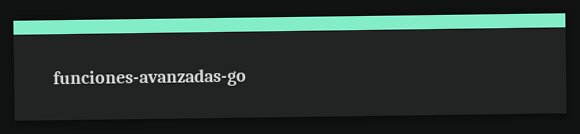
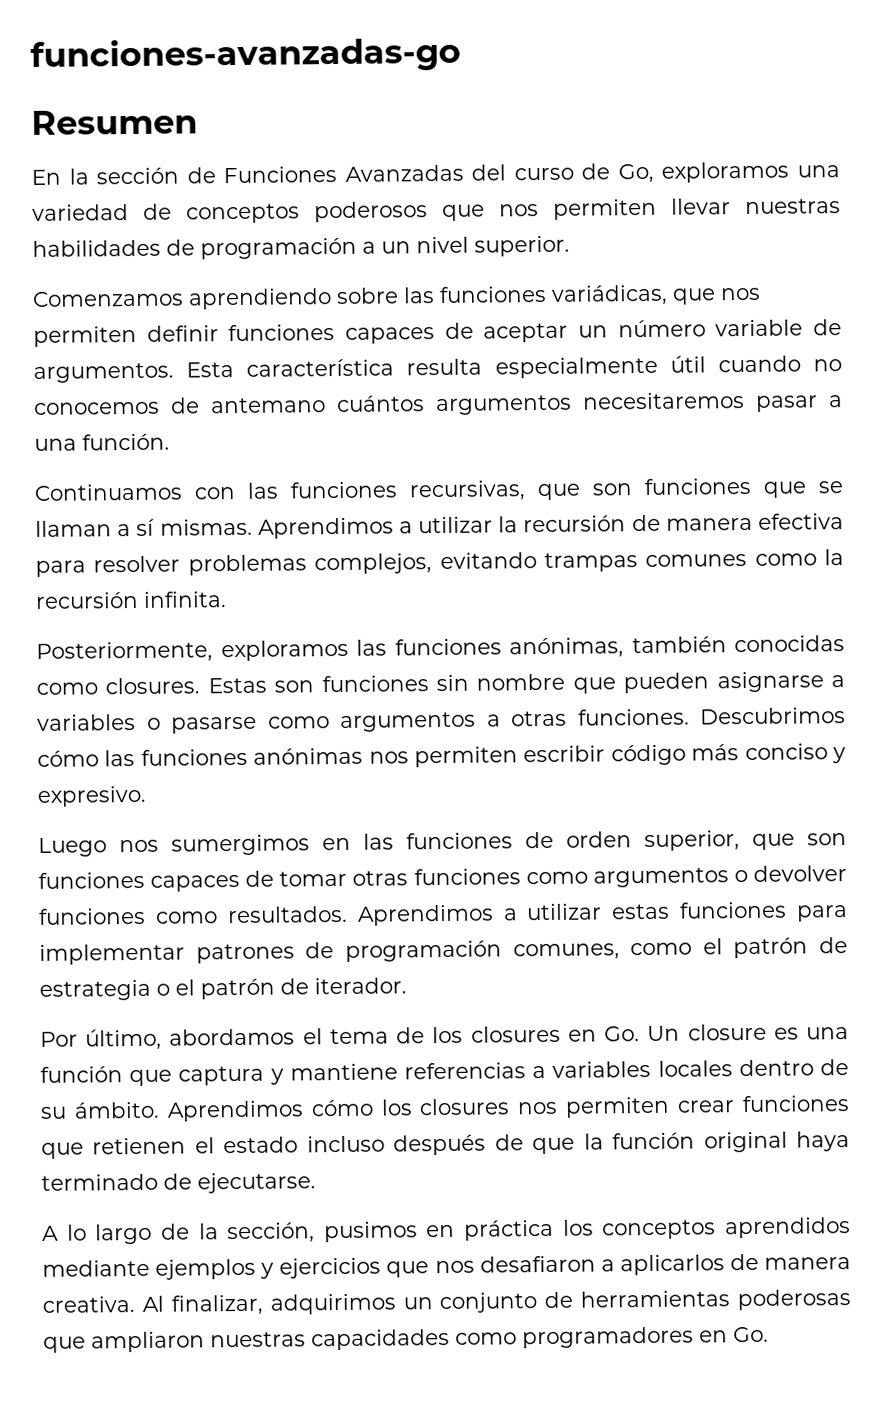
(247, 78) none -> [31,109,198,135] [31,161,840,185] [32,198,841,224] [32,235,570,260] [32,284,761,310] [33,319,842,347] [33,355,842,383] [34,392,843,416] [34,433,170,451] [34,477,843,502] [35,513,844,539] [35,549,844,577] [35,591,227,609] [36,635,845,663] [36,671,845,695] [37,707,846,734] [37,743,846,768] [37,785,146,807] [38,830,847,857] [38,865,847,892] [38,901,848,926] [39,937,848,965] [39,977,407,1001] [40,1023,850,1051] [40,1059,850,1087] [40,1095,850,1122] [41,1131,851,1159] [41,1172,316,1194] [42,1217,851,1245] [42,1253,852,1280] [42,1289,851,1316] [43,1326,769,1353] // Resumen // En la sección de Funciones Avanzadas del curso de Go, exploramos una variedad de conceptos poderosos que nos permiten llevar nuestras habilidades de programación a un nivel superior. // Comenzamos aprendiendo sobre las funciones variádicas, que nos permiten definir funciones capaces de aceptar un número variable de argumentos. Esta característica resulta especialmente útil cuando no conocemos de antemano cuántos argumentos necesitaremos pasar a una función. // Continuamos con las funciones recursivas, que son funciones que se llaman a sí mismas. Aprendimos a utilizar la recursión de manera efectiva para resolver problemas complejos, evitando trampas comunes como la recursión infinita. // Posteriormente, exploramos las funciones anónimas, también conocidas como closures. Estas son funciones sin nombre que pueden asignarse a variables o pasarse como argumentos a otras funciones. Descubrimos cómo las funciones anónimas nos permiten escribir código más conciso y expresivo. // Luego nos sumergimos en las funciones de orden superior, que son funciones capaces de tomar otras funciones como argumentos o devolver funciones como resultados. Aprendimos a utilizar estas funciones para implementar patrones de programación comunes, como el patrón de estrategia o el patrón de iterador. // Por último, abordamos el tema de los closures en Go. Un closure es una función que captura y mantiene referencias a variables locales dentro de su ámbito. Aprendimos cómo los closures nos permiten crear funciones que retienen el estado incluso después de que la función original haya terminado de ejecutarse. // A lo largo de la sección, pusimos en práctica los conceptos aprendidos mediante ejemplos y ejercicios que nos desafiaron a aplicarlos de manera creativa. Al finalizar, adquirimos un conjunto de herramientas poderosas que ampliaron nuestras capacidades como programadores en Go.

